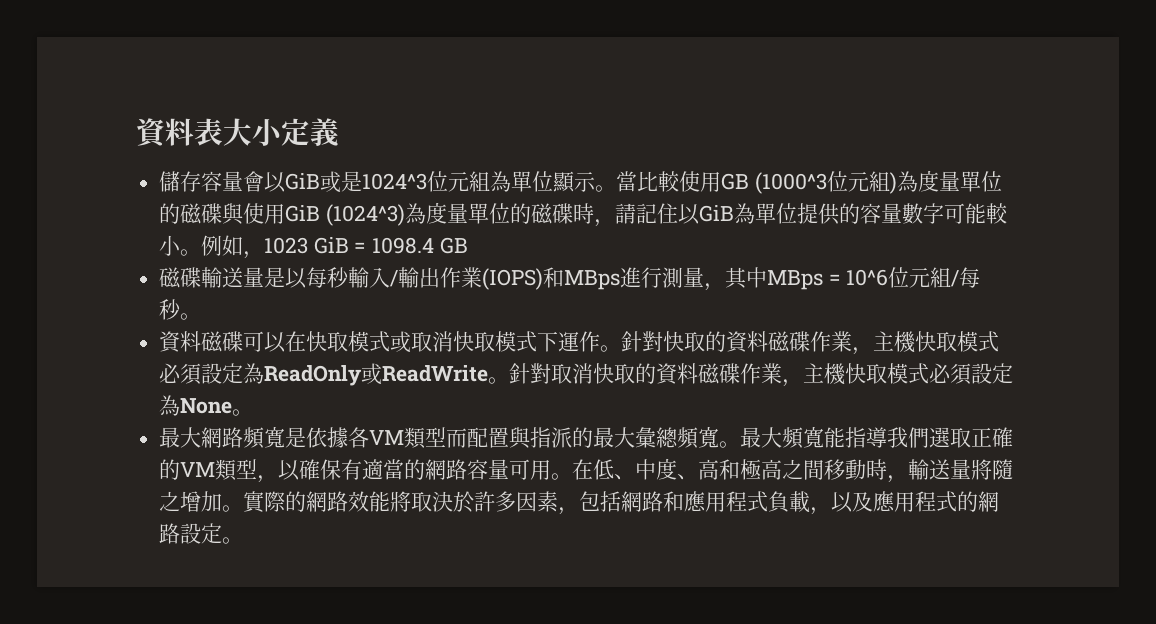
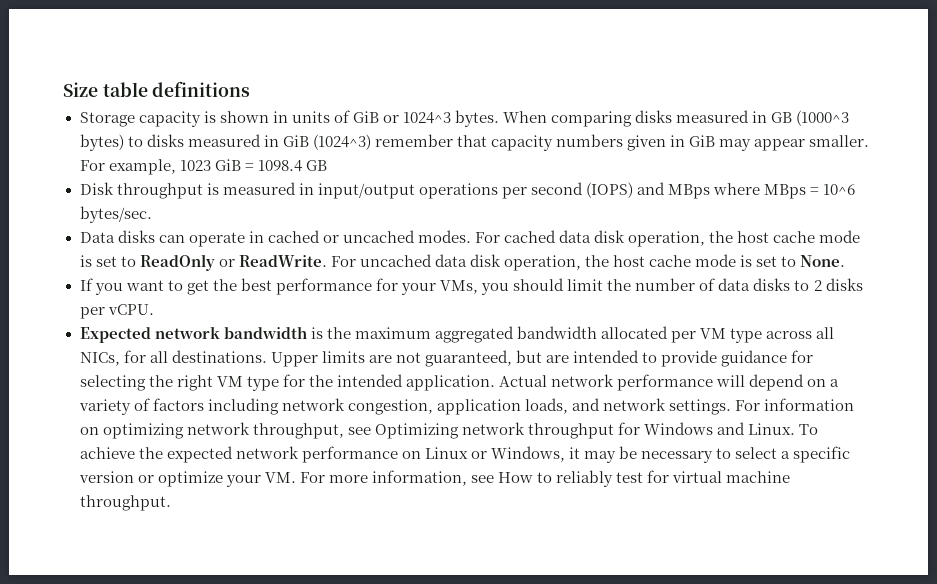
[136,118,339,148] [159,170,1002,194] [159,202,1008,227] [159,235,265,259] 資料表大小定義 // 儲存容量會以GiB或是1024^3位元組為單位顯示。當比較使用GB (1000^3位元組)為度量單位的磁碟與使用GiB (1024^3)為度量單位的磁碟時，請記住以GiB為單位提供的容量數字可能較小。例如， -> [63,81,251,97] [79,110,850,127] [79,134,870,151] [79,159,176,175] Size table definitions // Storage capacity is shown in units of GiB or 1024^3 bytes. When comparing disks measured in GB (1000^3 bytes) to disks measured in GiB (1024^3) remember that capacity numbers given in GiB may appear smaller. For example,
[159,267,981,291] [159,299,202,320] [159,331,1000,355] [159,363,1014,387] [159,395,254,416] [159,426,1014,449] [159,458,1014,483] [159,491,1000,515] [159,523,244,544] 磁碟輸送量是以每秒輸入/輸出作業(IOPS)和MBps進行測量，其中MBps = 10^6位元組/每秒。 // 資料磁碟可以在快取模式或取消快取模式下運作。針對快取的資料磁碟作業，主機快取模式必須設定為ReadOnly或ReadWrite。針對取消快取的資料磁碟作業，主機快取模式必須設定為None。 // 最大網路頻寬是依據各VM類型而配置與指派的最大彙總頻寬。最大頻寬能指導我們選取正確的VM類型，以確保有適當的網路容量可用。在低、中度、高和極高之間移動時，輸送量將隨之增加。實際的網路效能將取決於許多因素，包括網路和應用程式負載，以及應用程式的網路設定。 -> [79,182,856,199] [79,206,152,223] [79,230,861,247] [79,254,846,271] [79,278,863,295] [79,304,154,319] [79,326,835,343] [79,350,814,367] [79,374,840,391] [78,398,855,415] [79,422,819,439] [79,446,851,463] [78,470,791,487] [79,495,171,511] Disk throughput is measured in input/output operations per second (IOPS) and MBps where MBps = 10^6 bytes/sec. // Data disks can operate in cached or uncached modes. For cached data disk operation, the host cache mode is set to ReadOnly or ReadWrite. For uncached data disk operation, the host cache mode is set to None. // If you want to get the best performance for your VMs, you should limit the number of data disks to 2 disks per vCPU. // Expected network bandwidth is the maximum aggregated bandwidth allocated per VM type across all NICs, for all destinations. Upper limits are not guaranteed, but are intended to provide guidance for selecting the right VM type for the intended application. Actual network performance will depend on a variety of factors including network congestion, application loads, and network settings. For information on optimizing network throughput, see Optimizing network throughput for Windows and Linux. To achieve the expected network performance on Linux or Windows, it may be necessary to select a specific version or optimize your VM. For more information, see How to reliably test for virtual machine throughput.

